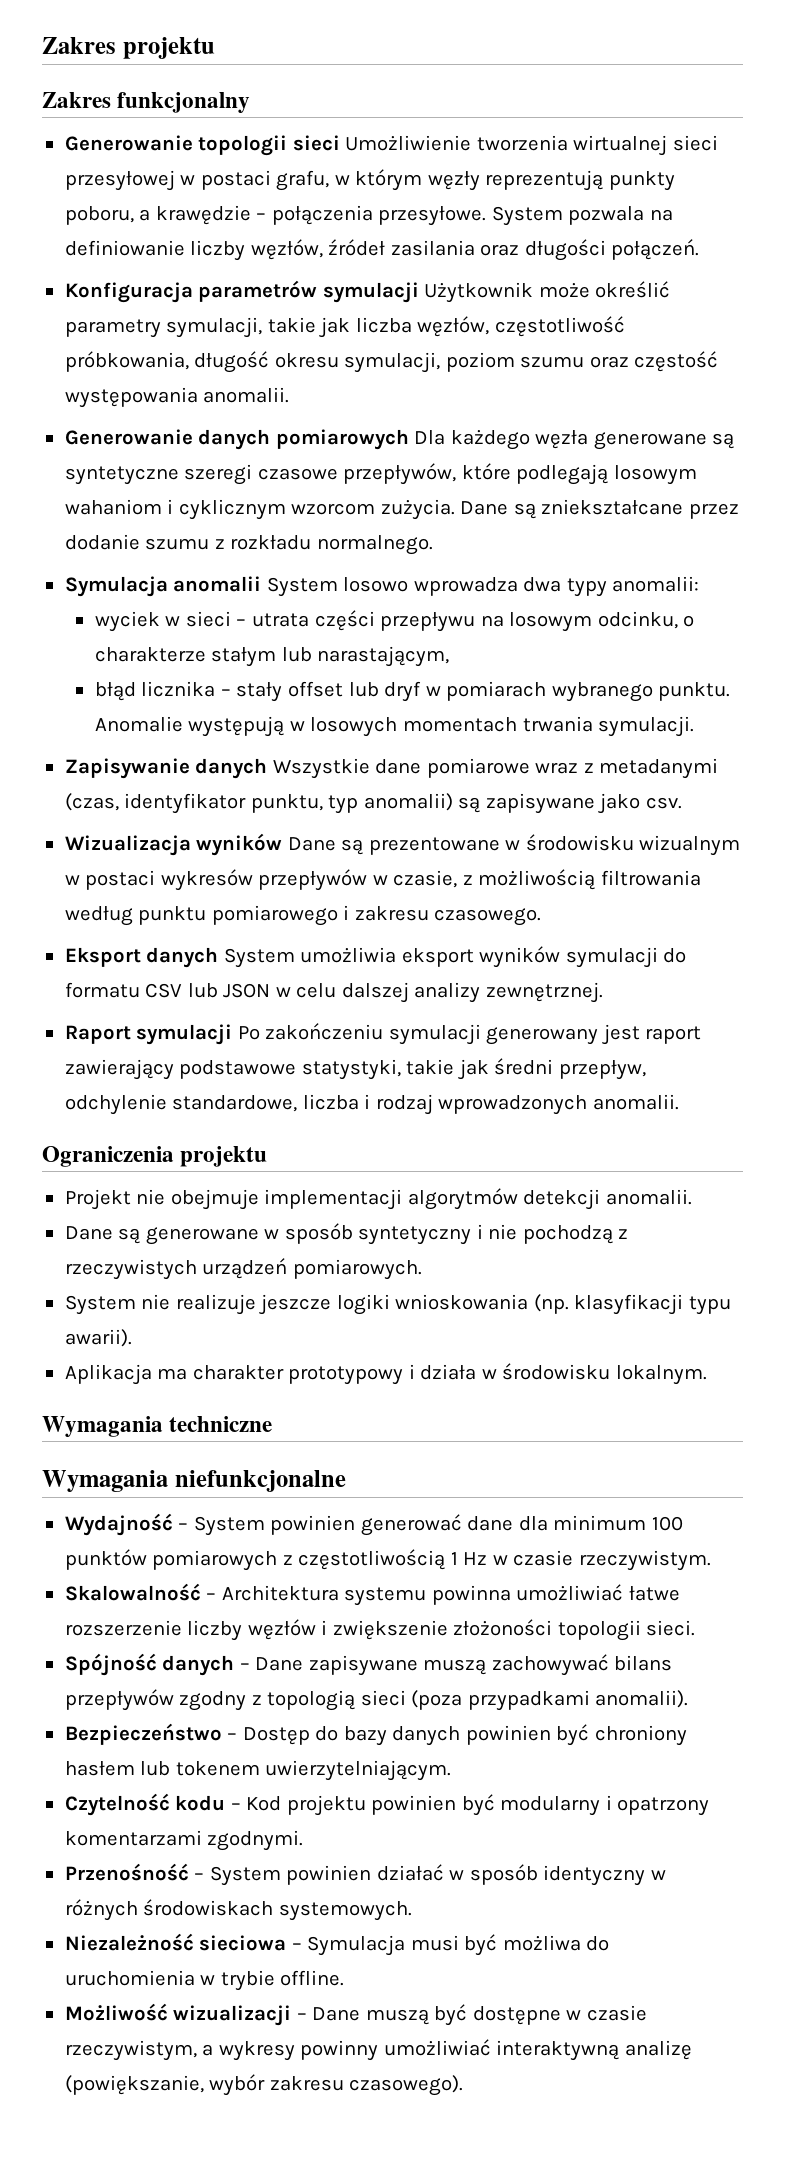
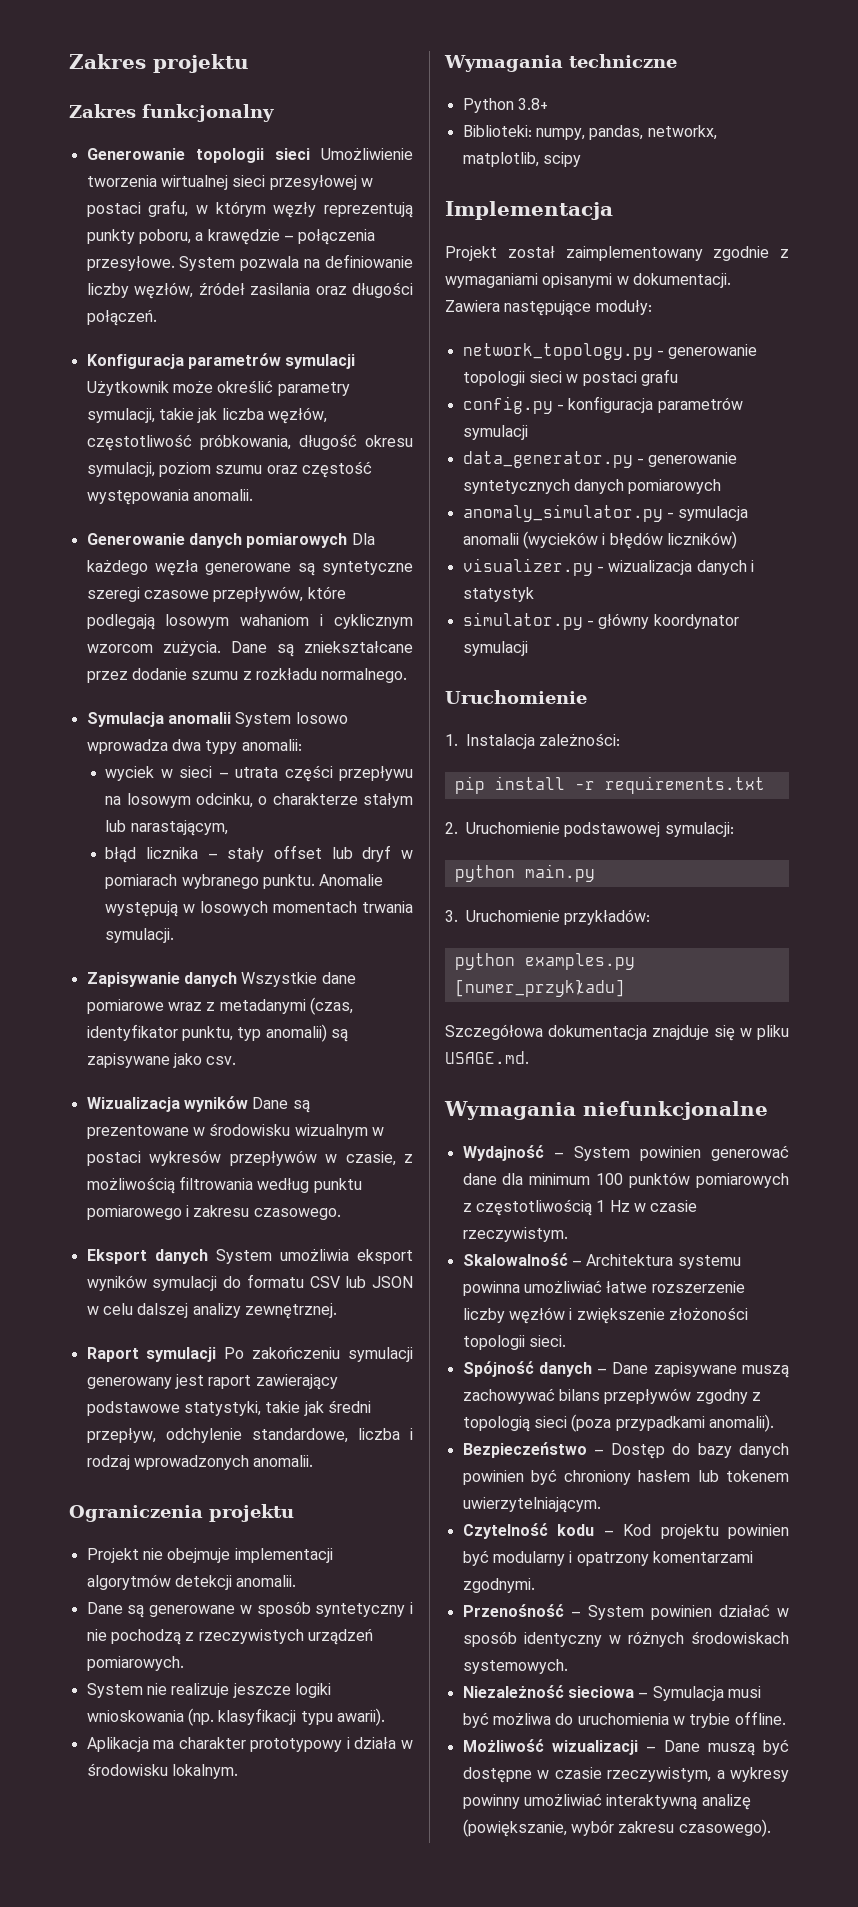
(273, 1424) none -> [462,98,548,113] [462,125,717,140] [462,152,581,167] [445,201,613,220] [445,246,789,261] [445,273,731,288] [445,300,652,316] [462,343,758,360] [462,369,678,386] [462,396,743,414] [462,425,528,440] [462,451,738,468] [462,479,722,494] [462,504,749,522] [462,531,737,549] [462,558,754,576] [462,587,534,602] [462,612,739,630] [462,641,528,656] [445,690,587,704] [445,733,621,749] [454,776,765,794] [445,822,734,837] [454,864,595,882] [445,909,651,925] [454,953,635,970] [454,979,625,997] [445,1024,789,1041] [445,1051,529,1064] // Python 3.8+ // Biblioteki: numpy, pandas, networkx, matplotlib, scipy // Implementacja // Projekt został zaimplementowany zgodnie z wymaganiami opisanymi w dokumentacji. Zawiera następujące moduły: // network_topology.py - generowanie topologii sieci w postaci grafu // config.py - konfiguracja parametrów symulacji // data_generator.py - generowanie syntetycznych danych pomiarowych // anomaly_simulator.py - symulacja anomalii (wycieków i błędów liczników) // visualizer.py - wizualizacja danych i statystyk // simulator.py - główny koordynator symulacji // Uruchomienie // 1. Instalacja zależności: // pip install -r requirements.txt // 2. Uruchomienie podstawowej symulacji: // python main.py // 3. Uruchomienie przykładów: // python examples.py [numer_przykładu] // Szczegółowa dokumentacja znajduje się w pliku USAGE.md.

